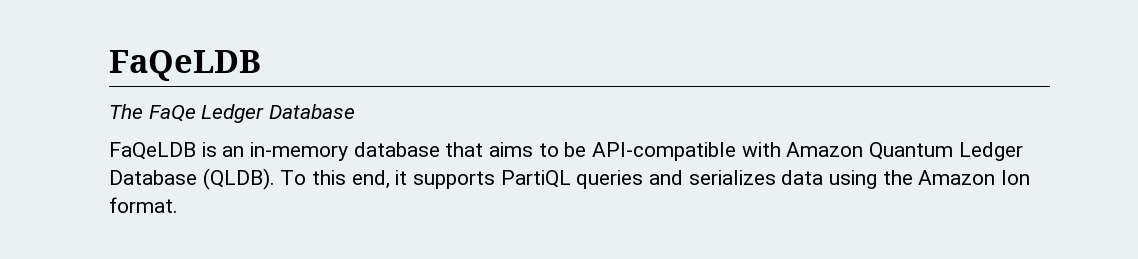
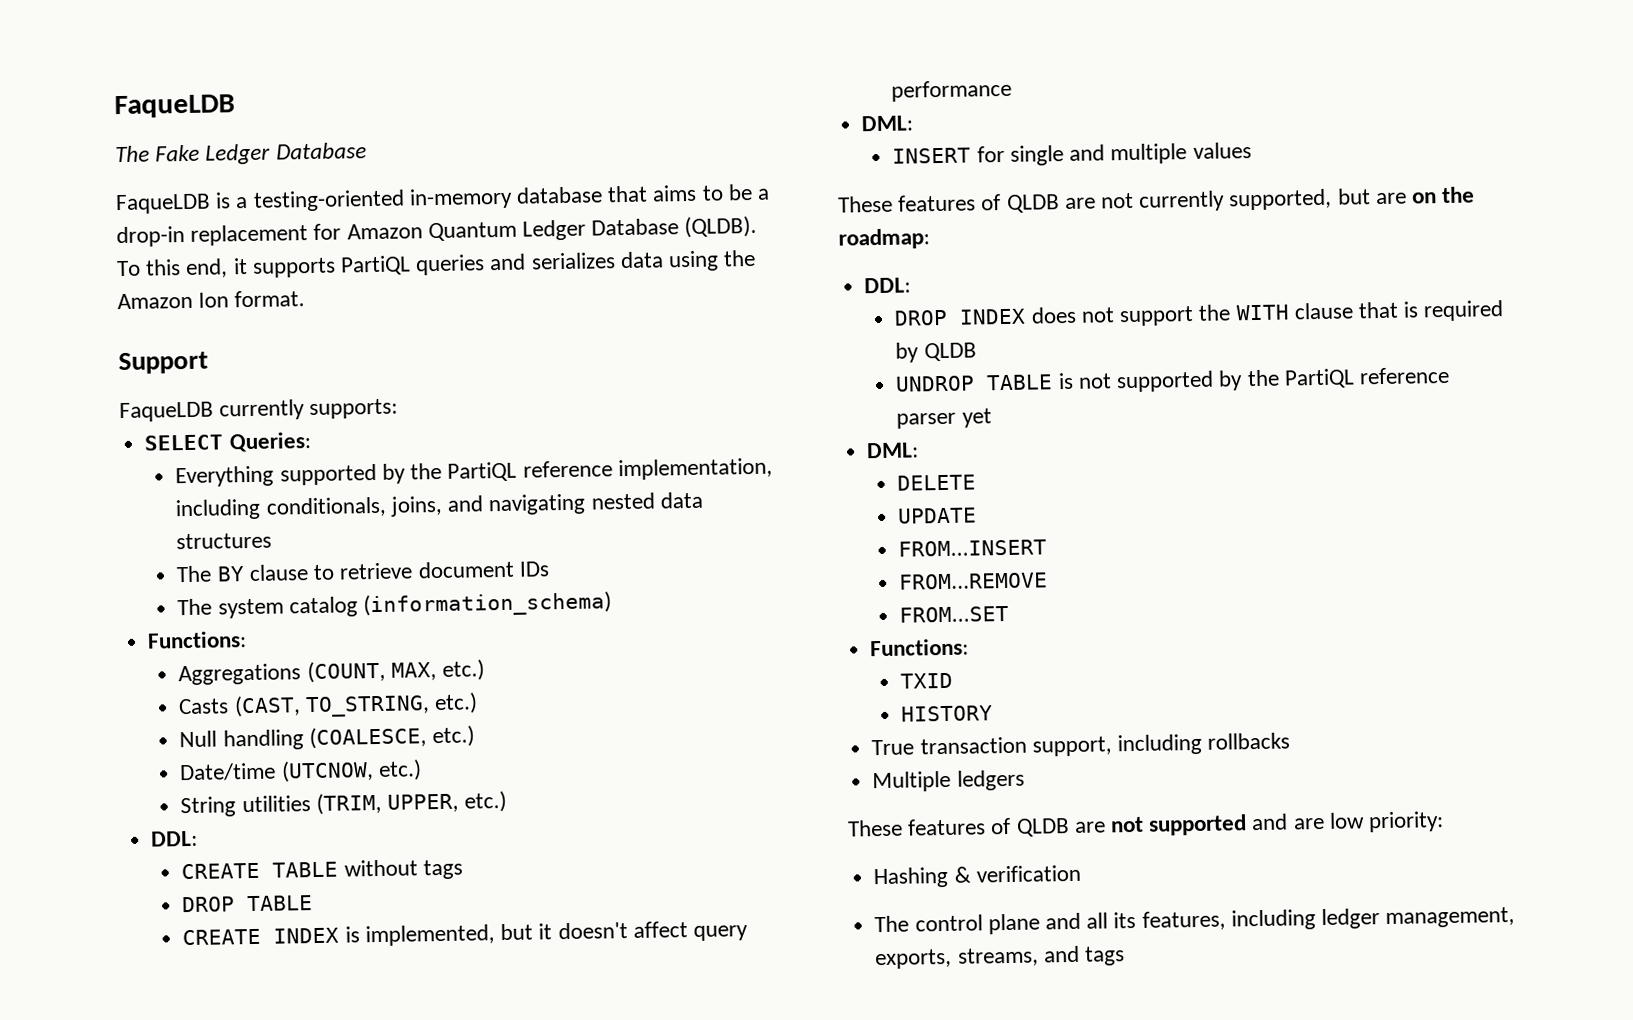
[109,50,261,81] [109,104,196,122] FaQeLDB // The FaQe -> [114,94,235,119] [115,144,201,163] FaqueLDB // The Fake
[109,142,245,160] FaQeLDB is an -> [115,189,405,215] FaqueLDB is a testing-oriented
[592,142,781,161] API-compatible with -> [757,188,771,200] [116,223,342,248] a drop-in replacement for
(178, 205) none -> [118,351,208,375] [119,398,399,423] [144,432,311,453] [175,457,773,488] [175,491,703,521] [176,532,273,550] [176,560,550,583] [177,591,613,619] [147,631,248,649] [178,659,486,686] [178,692,479,718] [179,725,476,751] [179,759,422,783] [180,790,508,818] [151,830,199,847] [181,859,463,880] [182,895,314,913] [182,921,748,947] [891,79,1013,102] [861,115,914,132] [892,142,1252,166] [838,186,1476,213] [838,228,930,250] [864,277,912,294] [894,300,1505,327] [895,342,977,363] [895,366,1450,393] [896,408,992,429] [866,442,920,459] [897,474,977,491] [897,507,978,524] [898,539,1048,557] [899,572,1049,590] [899,605,1010,623] [870,638,970,657] [900,672,954,689] [901,705,994,722] [871,732,1291,757] [872,769,1025,793] [847,811,1445,837] [873,864,1081,889] [874,906,1516,935] [874,945,1125,970] // Support // FaqueLDB currently supports: // SELECT Queries: // Everything supported by the PartiQL reference implementation, including conditionals, joins, and navigating nested data structures // The BY clause to retrieve document IDs // The system catalog (information_schema) // Functions: // Aggregations (COUNT, MAX, etc.) // Casts (CAST, TO_STRING, etc.) // Null handling (COALESCE, etc.) // Date/time (UTCNOW, etc.) // String utilities (TRIM, UPPER, etc.) // DDL: // CREATE TABLE without tags // DROP TABLE // CREATE INDEX is implemented, but it doesn't affect query performance // DML: // INSERT for single and multiple values // These features of QLDB are not currently supported, but are on the roadmap: // DDL: // DROP INDEX does not support the WITH clause that is required by QLDB // UNDROP TABLE is not supported by the PartiQL reference parser yet // DML: // DELETE // UPDATE // FROM...INSERT // FROM...REMOVE // FROM...SET // Functions: // TXID // HISTORY // True transaction support, including rollbacks // Multiple ledgers // These features of QLDB are not supported and are low priority: // Hashing & verification // The control plane and all its features, including ledger management, exports, streams, and tags

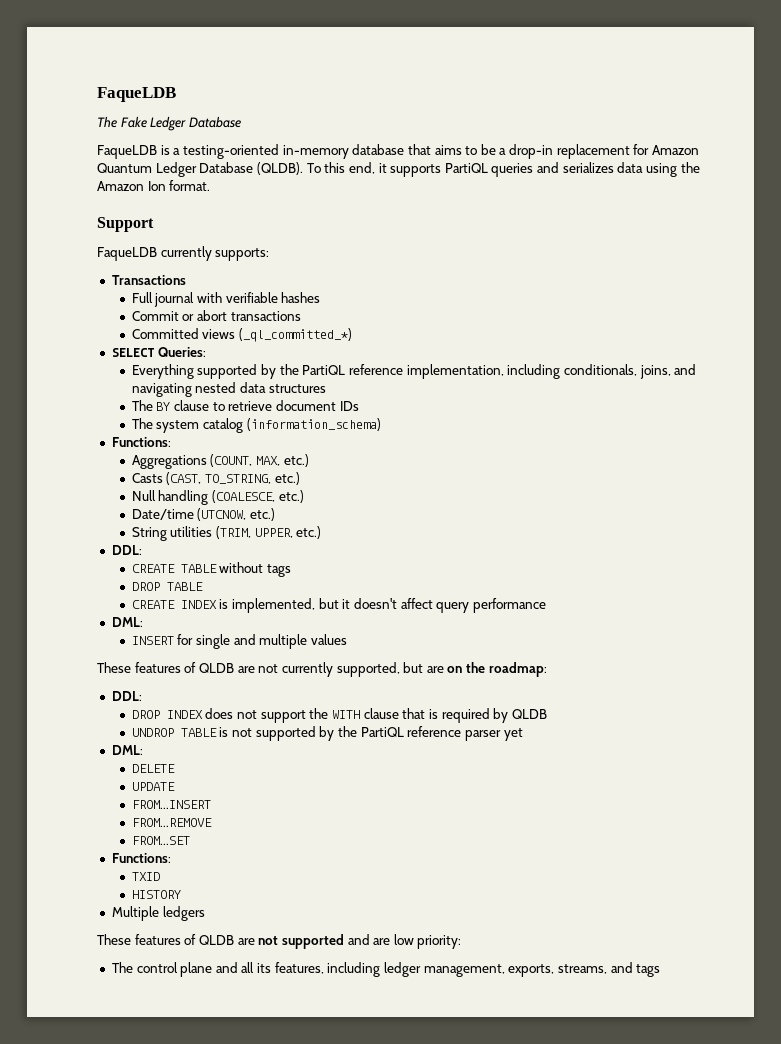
(399, 409) none -> [111,275,186,285] [131,292,321,307] [131,310,301,321] [131,328,353,342] // Transactions // Full journal with verifiable hashes // Commit or abort transactions // Committed views (_ql_committed_*)
[871,732,1291,757] // True transaction support, including rollbacks -> (181, 894) none
[873,864,1081,889] // Hashing & verification -> (462, 942) none

